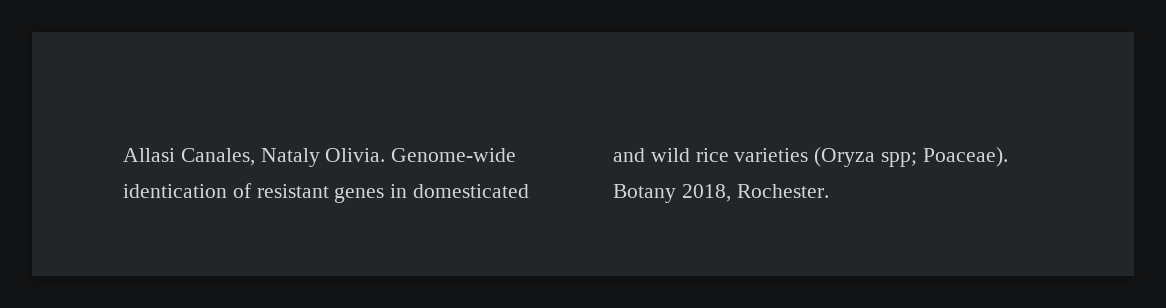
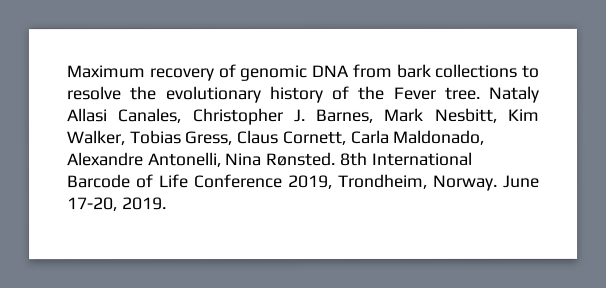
[123,148,517,167] [123,183,530,203] [613,147,1008,167] [613,184,829,203] Allasi Canales, Nataly Olivia. Genome-wide identication of resistant genes in domesticated and wild rice varieties (Oryza spp; Poaceae). Botany 2018, Rochester. -> [66,63,539,82] [66,85,539,104] [66,107,539,126] [66,129,486,146] [67,151,473,168] [67,173,540,191] [67,197,167,212] Maximum recovery of genomic DNA from bark collections to resolve the evolutionary history of the Fever tree. Nataly Allasi Canales, Christopher J. Barnes, Mark Nesbitt, Kim Walker, Tobias Gress, Claus Cornett, Carla Maldonado, Alexandre Antonelli, Nina Rønsted. 8th International Barcode of Life Conference 2019, Trondheim, Norway. June 17-20, 2019.

